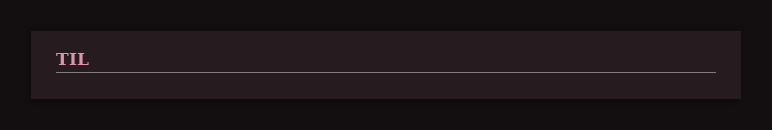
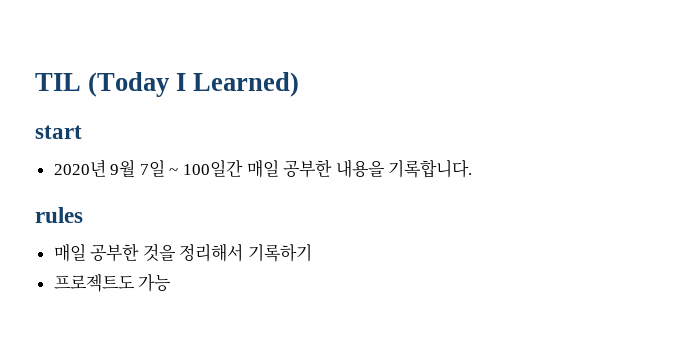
(89, 59) none -> [88,72,300,97] [35,125,82,139] [53,159,473,178] [35,207,83,223] [53,243,313,262] [53,274,172,292] (Today I Learned) // start // 2020년 9월 7일 ~ 100일간 매일 공부한 내용을 기록합니다. // rules // 매일 공부한 것을 정리해서 기록하기 // 프로젝트도 가능

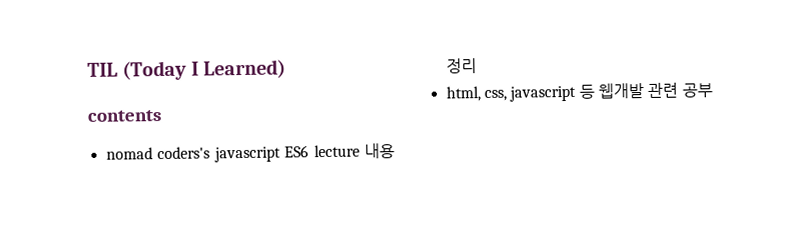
[35,125,82,139] [53,159,473,178] [35,207,83,223] [53,243,313,262] [53,274,172,292] start // 2020년 9월 7일 ~ 100일간 매일 공부한 내용을 기록합니다. // rules // 매일 공부한 것을 정리해서 기록하기 // 프로젝트도 가능 -> [87,110,162,122] [105,143,395,163] [445,58,477,74] [445,82,713,102] contents // nomad coders's javascript ES6 lecture 내용 정리 // html, css, javascript 등 웹개발 관련 공부

